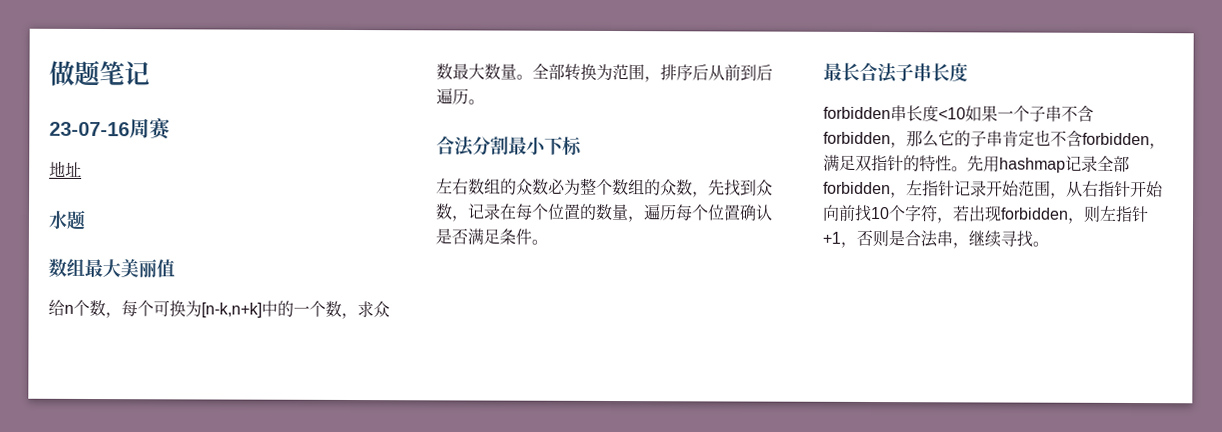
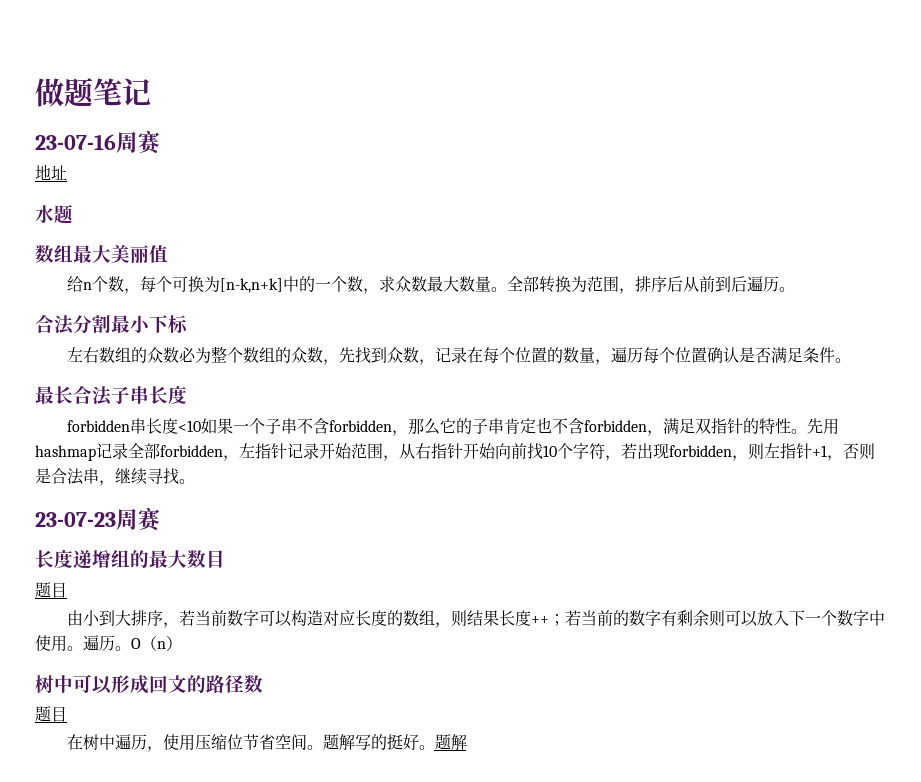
(1049, 244) none -> [35,507,161,532] [35,550,225,569] [35,582,67,598] [66,610,885,628] [35,635,182,652] [35,674,263,694] [35,706,67,722] [66,734,467,752] // 23-07-23周赛 // 长度递增组的最大数目 // 题目 // 由小到大排序，若当前数字可以构造对应长度的数组，则结果长度++；若当前的数字有剩余则可以放入下一个数字中使用。遍历。O（n） // 树中可以形成回文的路径数 // 题目 // 在树中遍历，使用压缩位节省空间。题解写的挺好。题解

